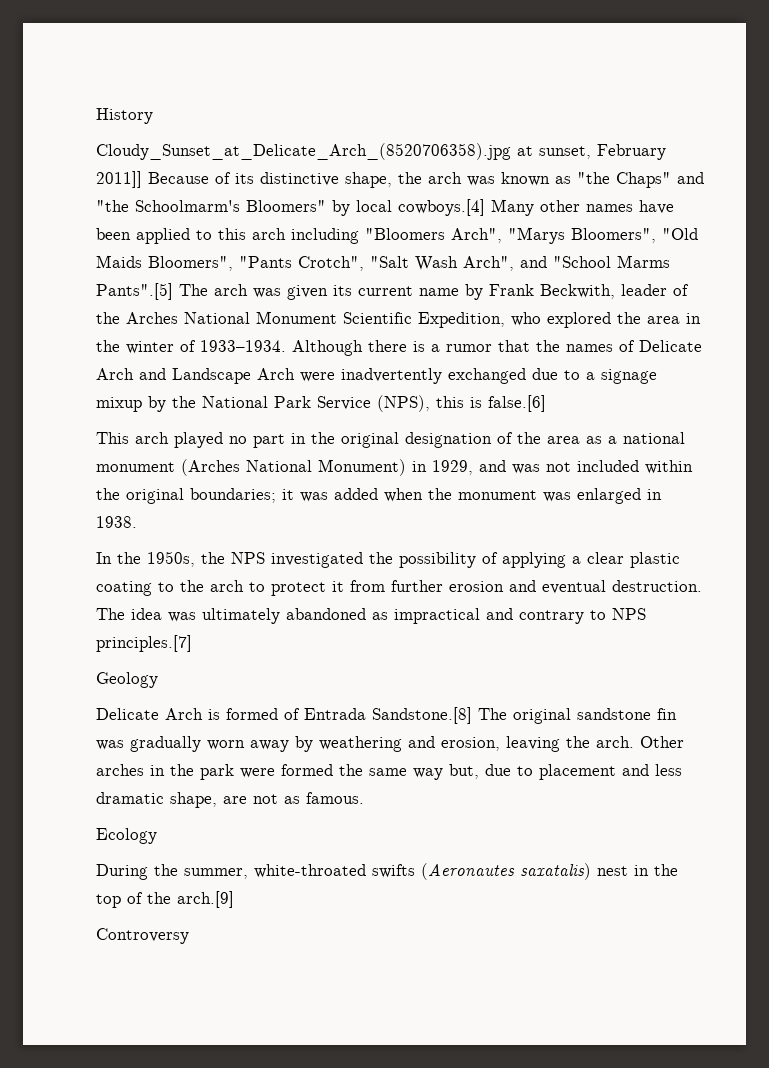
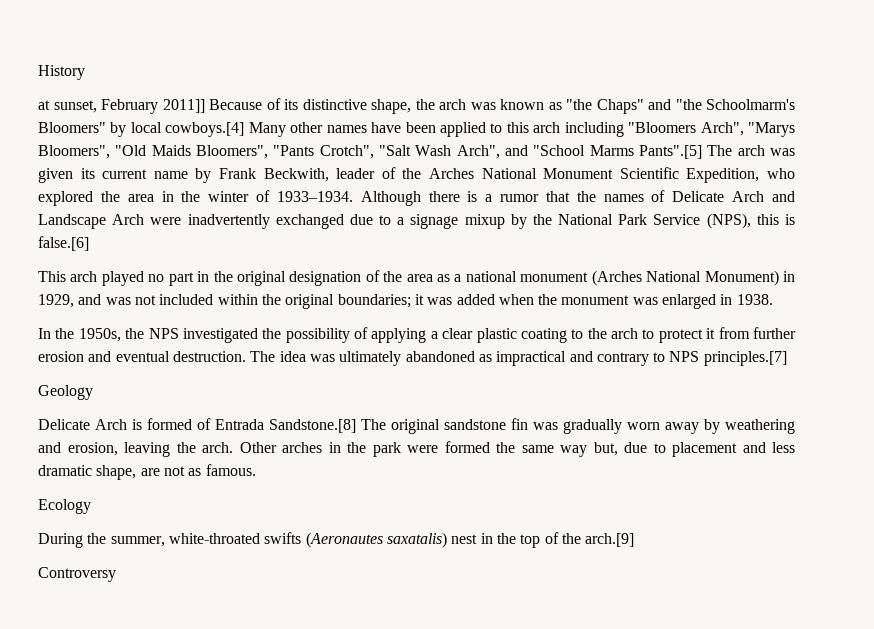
[96,143,511,160] Cloudy_Sunset_at_Delicate_Arch_(8520706358).jpg -> (85, 72) none

